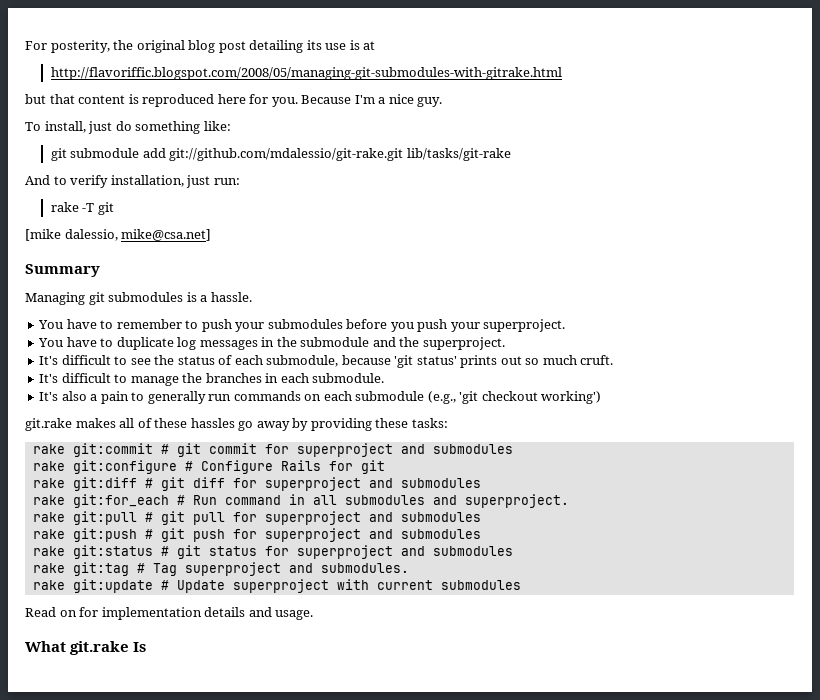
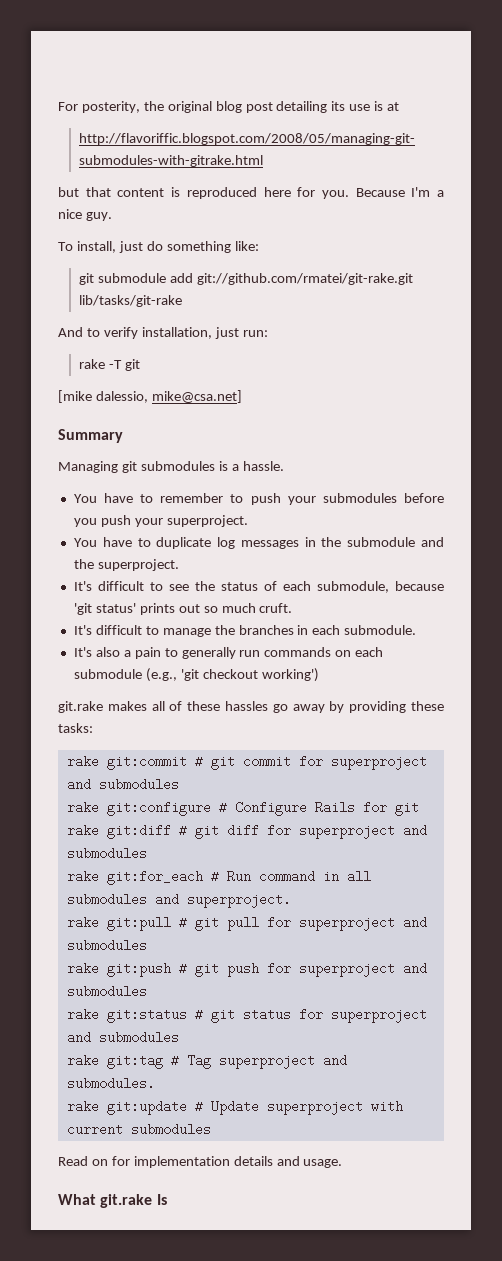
[169,148,404,161] git://github.com/mdalessio/git-rake.git -> [196,273,413,285] git://github.com/rmatei/git-rake.git

